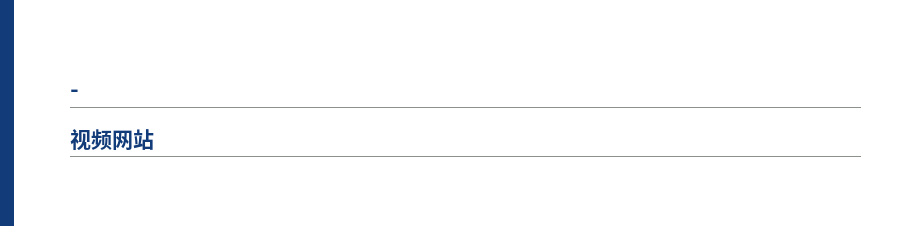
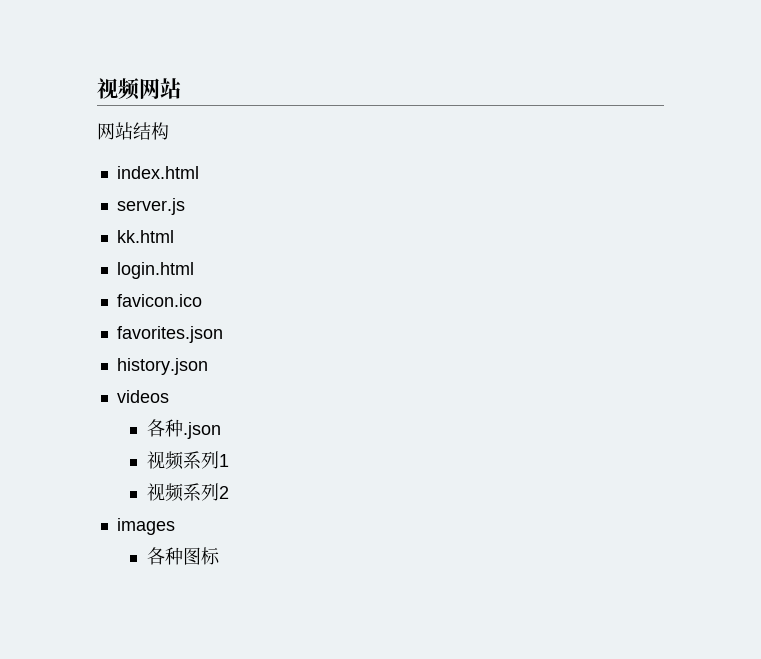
[70,89,79,98] - // -> (97, 88) none
(154, 139) none -> [97,122,169,140] [116,166,199,179] [116,198,185,215] [116,230,174,243] [116,262,194,279] [116,294,202,307] [116,326,223,343] [116,358,208,375] [116,390,169,403] [146,419,221,439] [146,451,229,470] [146,483,229,502] [116,518,175,535] [146,547,220,565] // 网站结构 // index.html // server.js // kk.html // login.html // favicon.ico // favorites.json // history.json // videos // 各种.json // 视频系列1 // 视频系列2 // images // 各种图标

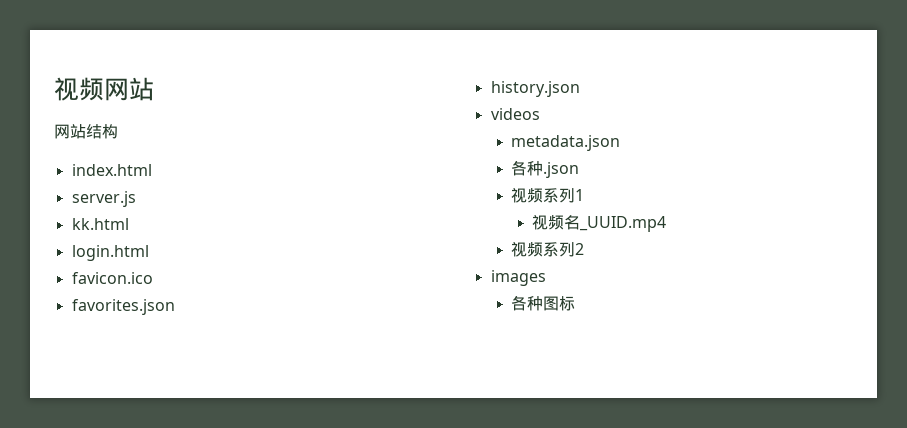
(169, 396) none -> [511,135,621,151] // metadata.json
(229, 460) none -> [532,214,667,232] // 视频名_UUID.mp4

